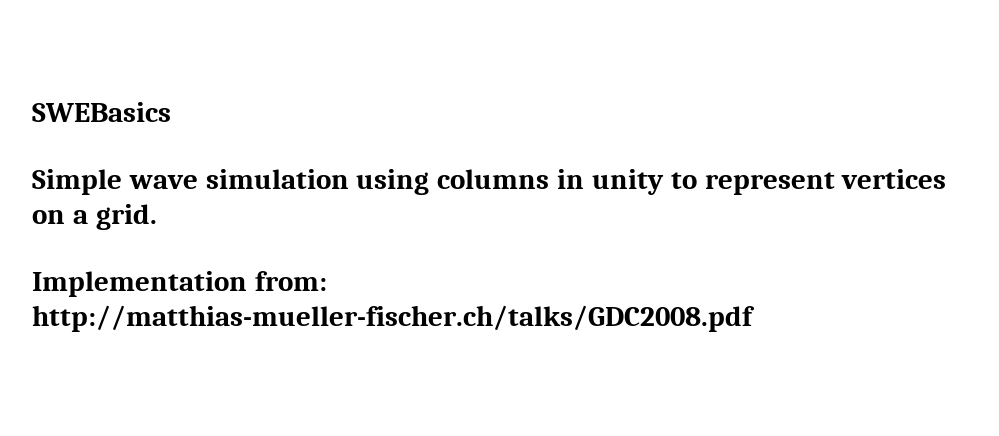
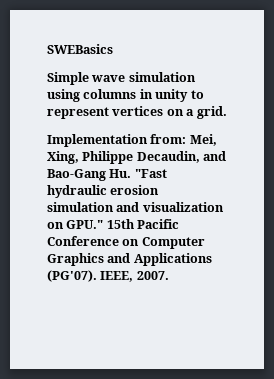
[32,305,754,332] http://matthias-mueller-fischer.ch/talks/GDC2008.pdf -> [189,134,217,146] [47,151,227,164] [47,169,167,181] [47,185,160,198] [47,202,224,212] [47,219,180,229] [47,236,205,249] [47,253,212,266] [47,270,169,282] Mei, Xing, Philippe Decaudin, and Bao-Gang Hu. "Fast hydraulic erosion simulation and visualization on GPU." 15th Pacific Conference on Computer Graphics and Applications (PG'07). IEEE, 2007.

